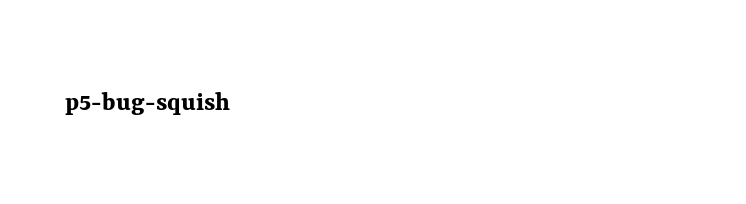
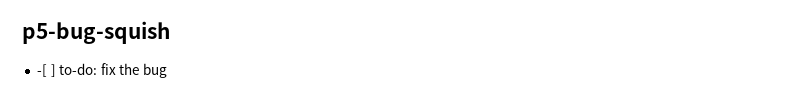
(230, 103) none -> [36,63,168,78] // -[ ] to-do: fix the bug

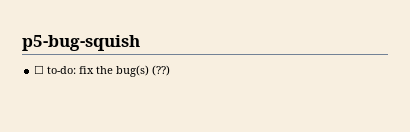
[36,64,56,77] -[ ] -> [34,65,45,74] ☐
[143,63,168,78] bug -> [116,65,171,77] bug(s) (??)

